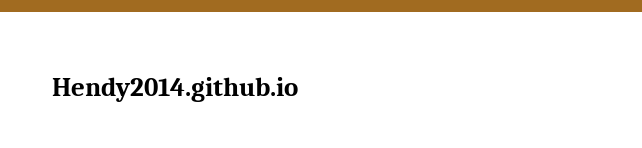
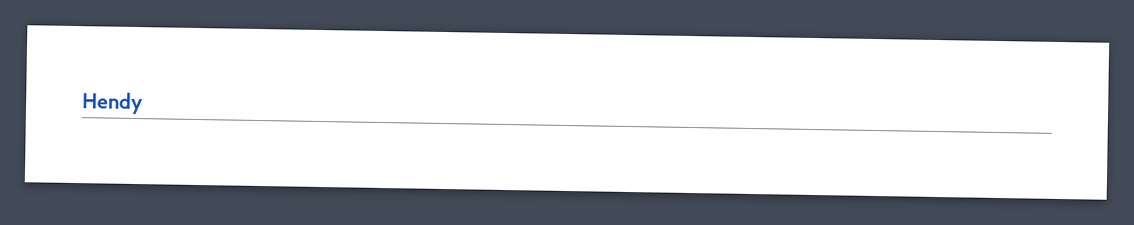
[52,77,298,102] Hendy2014.github.io -> [81,92,143,115] Hendy

